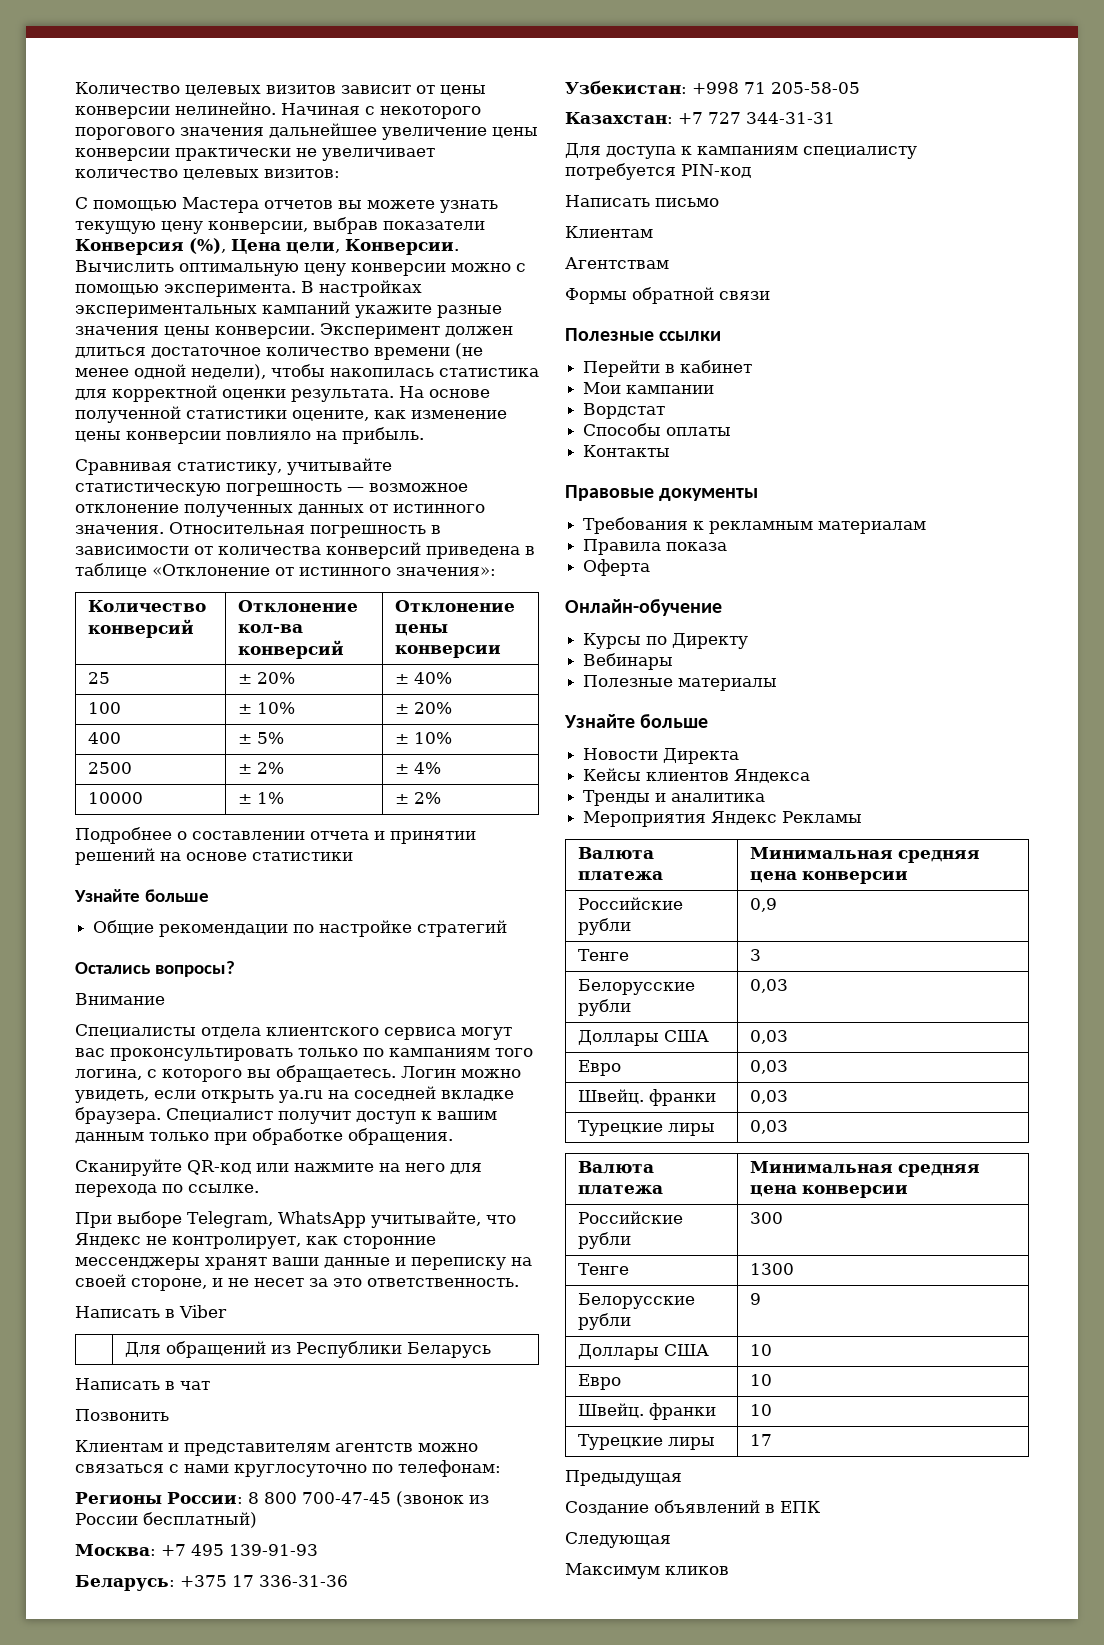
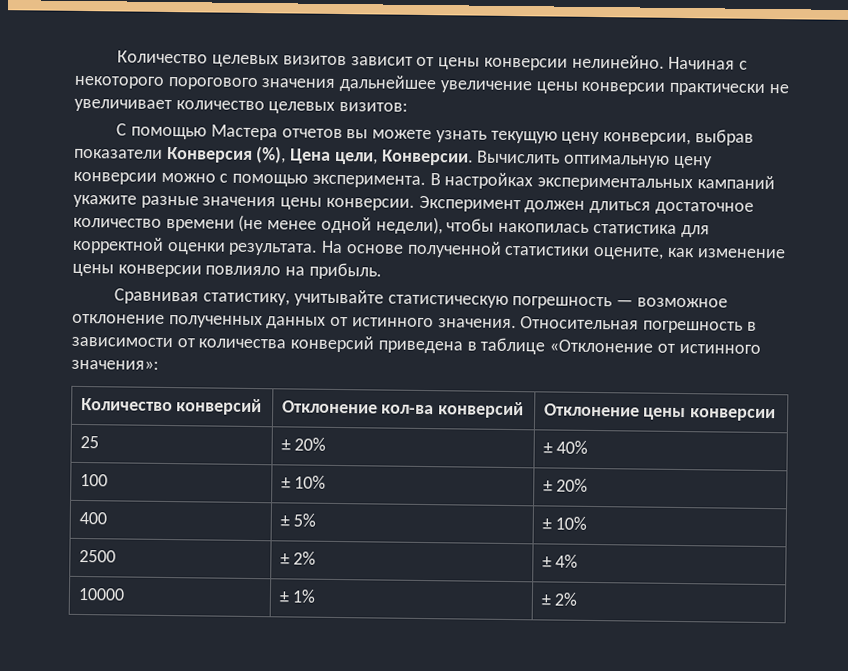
[75,827,476,844] [75,848,353,865] [74,889,209,902] [93,920,508,937] [75,961,235,977] [75,993,165,1005] [75,1024,512,1040] [75,1048,533,1061] [75,1065,521,1082] [75,1086,514,1103] [75,1107,497,1124] [75,1128,453,1145] [75,1159,482,1176] [75,1184,259,1197] [75,1211,516,1228] [75,1233,436,1249] [75,1257,532,1270] [75,1274,519,1291] [75,1305,227,1318] [125,1341,492,1358] [75,1378,210,1390] [75,1409,169,1421] [75,1440,478,1456] [75,1460,501,1477] [75,1491,489,1507] [75,1512,257,1528] [75,1544,318,1556] [75,1575,348,1591] [565,80,860,95] [565,112,835,125] [565,143,917,159] [565,163,751,180] [565,195,719,207] [565,226,653,238] [565,257,669,269] [565,287,770,304] [565,328,722,341] [583,360,753,377] [583,382,715,394] [583,403,666,419] [583,423,732,436] [583,445,671,457] [565,485,759,501] [583,517,927,534] [583,539,728,555] [583,559,651,576] [565,599,722,616] [583,633,749,649] [583,653,674,670] [583,675,778,691] [564,714,709,728] [583,748,740,764] [583,768,811,783] [583,790,766,806] [583,811,863,827] [578,847,655,860] [578,871,664,881] [750,847,981,863] [750,871,909,884] [578,897,684,910] [578,918,632,935] [750,898,778,912] [578,949,630,961] [750,949,762,961] [578,979,696,995] [578,999,632,1016] [750,979,789,993] [578,1030,710,1046] [750,1030,789,1044] [578,1060,622,1076] [750,1060,789,1074] [578,1089,717,1106] [750,1090,789,1104] [578,1120,716,1136] [750,1120,789,1134] [578,1161,655,1174] [578,1185,664,1195] [750,1161,981,1177] [750,1185,909,1198] [578,1211,684,1224] [578,1232,632,1249] [750,1212,784,1224] [578,1263,630,1275] [750,1263,795,1275] [578,1293,696,1309] [578,1313,632,1330] [750,1293,762,1305] [578,1344,710,1360] [750,1344,773,1356] [578,1374,622,1390] [750,1374,773,1386] [578,1403,717,1420] [750,1404,773,1416] [578,1434,716,1450] [750,1434,773,1446] [565,1470,682,1486] [565,1500,820,1515] [565,1532,671,1548] [565,1563,729,1579] // Подробнее о составлении отчета и принятии решений на основе статистики // Узнайте больше // Общие рекомендации по настройке стратегий // Остались вопросы? // Внимание // Специалисты отдела клиентского сервиса могут вас проконсультировать только по кампаниям того логина, с которого вы обращаетесь. Логин можно увидеть, если открыть ya.ru на соседней вкладке браузера. Специалист получит доступ к вашим данным только при обработке обращения. // Сканируйте QR-код или нажмите на него для перехода по ссылке. // При выборе Telegram, WhatsApp учитывайте, что Яндекс не контролирует, как сторонние мессенджеры хранят ваши данные и переписку на своей стороне, и не несет за это ответственность. // Написать в Viber // | Для обращений из Республики Беларусь // Написать в чат // Позвонить // Клиентам и представителям агентств можно связаться с нами круглосуточно по телефонам: // Регионы России: 8 800 700-47-45 (звонок из России бесплатный) // Москва: +7 495 139-91-93 // Беларусь: +375 17 336-31-36 // Узбекистан: +998 71 205-58-05 // Казахстан: +7 727 344-31-31 // Для доступа к кампаниям специалисту потребуется PIN-код // Написать письмо // Клиентам // Агентствам // Формы обратной связи // Полезные ссылки // Перейти в кабинет // Мои кампании // Вордстат // Способы оплаты // Контакты // Правовые документы // Требования к рекламным материалам // Правила показа // Оферта // Онлайн-обучение // Курсы по Директу // Вебинары // Полезные материалы // Узнайте больше // Новости Директа // Кейсы клиентов Яндекса // Тренды и аналитика // Мероприятия Яндекс Рекламы // Валюта платежа | Минимальная средняя цена конверсии // Российские рубли | 0,9 // Тенге | 3 // Белорусские рубли | 0,03 // Доллары США | 0,03 // Евро | 0,03 // Швейц. франки | 0,03 // Турецкие лиры | 0,03 // Валюта платежа | Минимальная средняя цена конверсии // Российские рубли | 300 // Тенге | 1300 // Белорусские рубли | 9 // Доллары США | 10 // Евро | 10 // Швейц. франки | 10 // Турецкие лиры | 17 // Предыдущая // Создание объявлений в ЕПК // Следующая // Максимум кликов -> (579, 599) none

